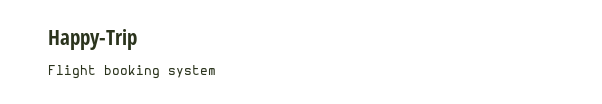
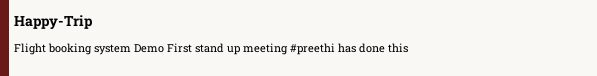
(216, 71) none -> [134,43,408,55] Demo First stand up meeting #preethi has done this

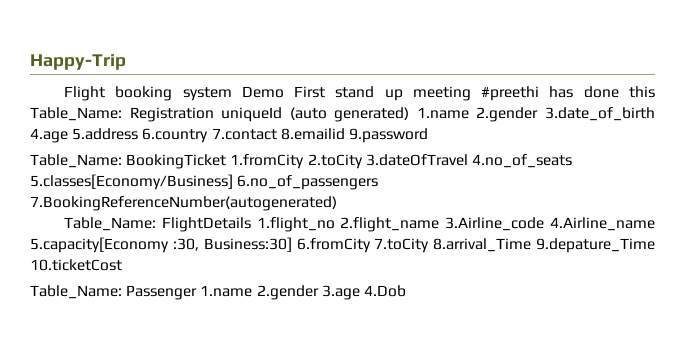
(408, 48) none -> [30,107,655,122] [30,128,428,143] [30,154,572,169] [30,174,379,190] [30,196,337,211] [64,217,656,232] [30,237,655,253] [30,259,122,271] [30,285,406,300] Table_Name: Registration uniqueId (auto generated) 1.name 2.gender 3.date_of_birth 4.age 5.address 6.country 7.contact 8.emailid 9.password // Table_Name: BookingTicket 1.fromCity 2.toCity 3.dateOfTravel 4.no_of_seats 5.classes[Economy/Business] 6.no_of_passengers 7.BookingReferenceNumber(autogenerated) // Table_Name: FlightDetails 1.flight_no 2.flight_name 3.Airline_code 4.Airline_name 5.capacity[Economy :30, Business:30] 6.fromCity 7.toCity 8.arrival_Time 9.depature_Time 10.ticketCost // Table_Name: Passenger 1.name 2.gender 3.age 4.Dob

